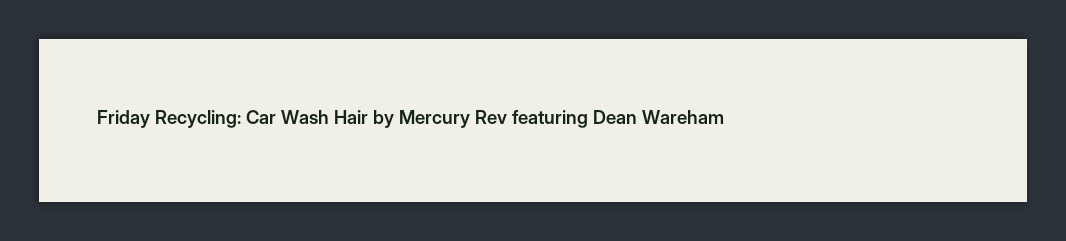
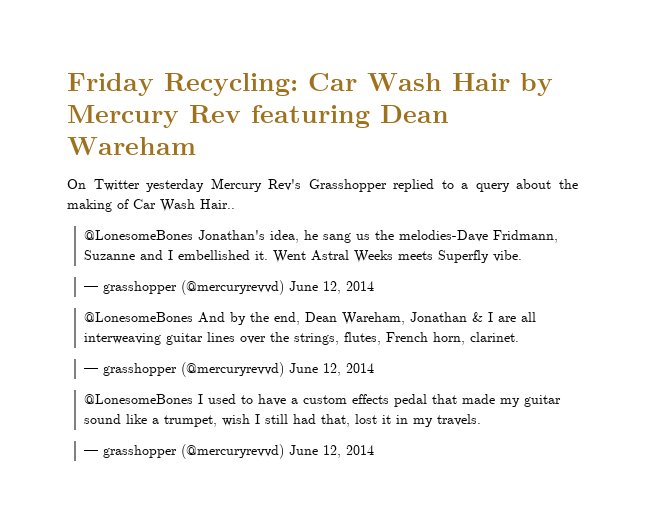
(724, 117) none -> [67,178,578,192] [67,199,235,212] [83,230,558,243] [83,250,522,263] [83,280,374,295] [83,312,536,325] [83,332,519,345] [83,362,374,377] [83,394,561,407] [83,414,481,427] [83,444,374,459] // On Twitter yesterday Mercury Rev's Grasshopper replied to a query about the making of Car Wash Hair.. // @LonesomeBones Jonathan's idea, he sang us the melodies-Dave Fridmann, Suzanne and I embellished it. Went Astral Weeks meets Superfly vibe. // — grasshopper (@mercuryrevvd) June 12, 2014 // @LonesomeBones And by the end, Dean Wareham, Jonathan & I are all interweaving guitar lines over the strings, flutes, French horn, clarinet. // — grasshopper (@mercuryrevvd) June 12, 2014 // @LonesomeBones I used to have a custom effects pedal that made my guitar sound like a trumpet, wish I still had that, lost it in my travels. // — grasshopper (@mercuryrevvd) June 12, 2014

